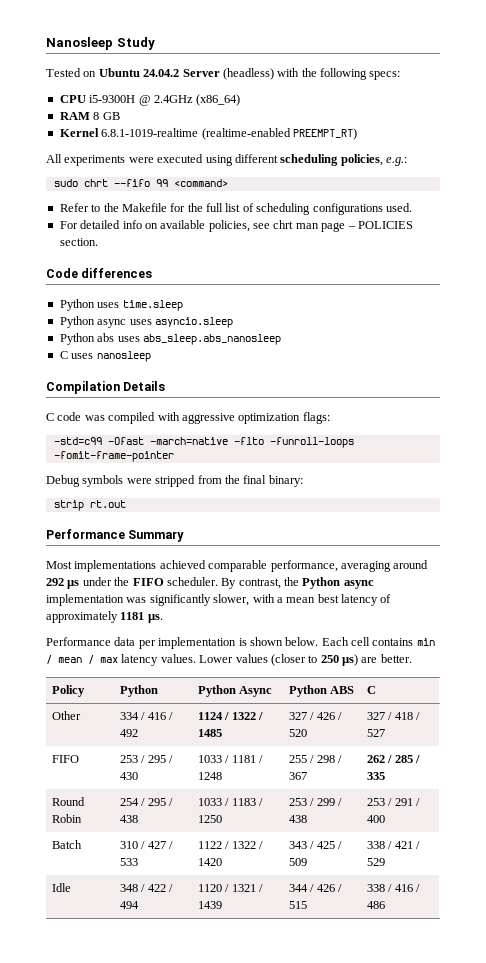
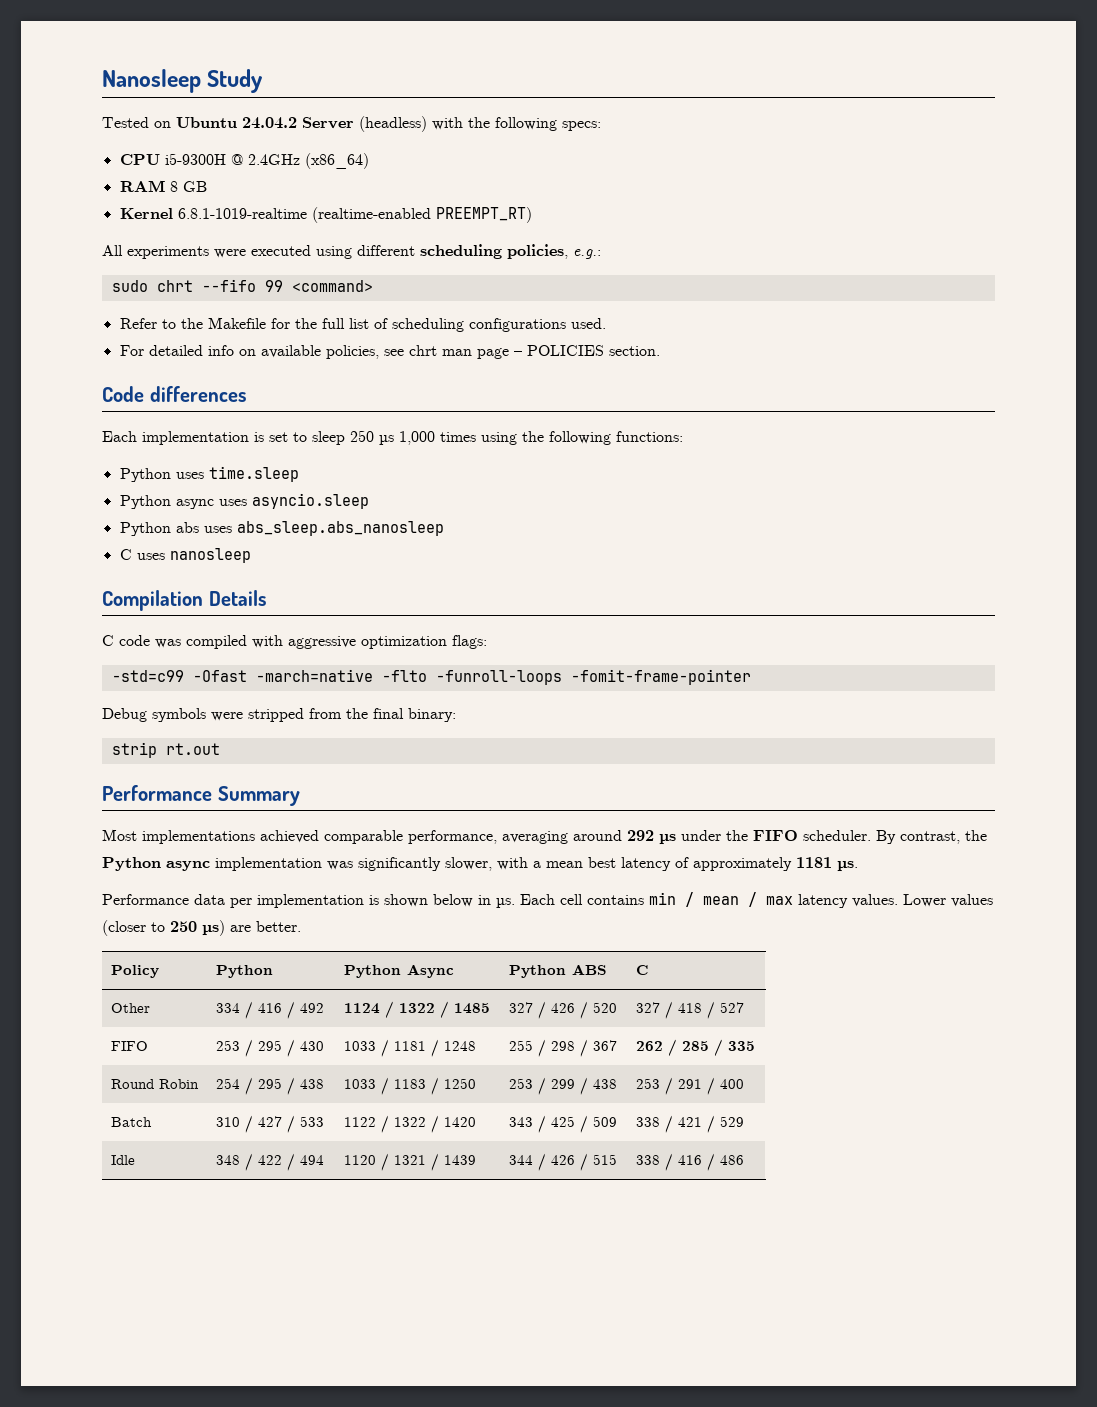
(153, 273) none -> [102,430,683,445] // Each implementation is set to sleep 250 µs 1,000 times using the following functions:
[285,637,319,646] below. -> [433,894,515,908] below in µs.

